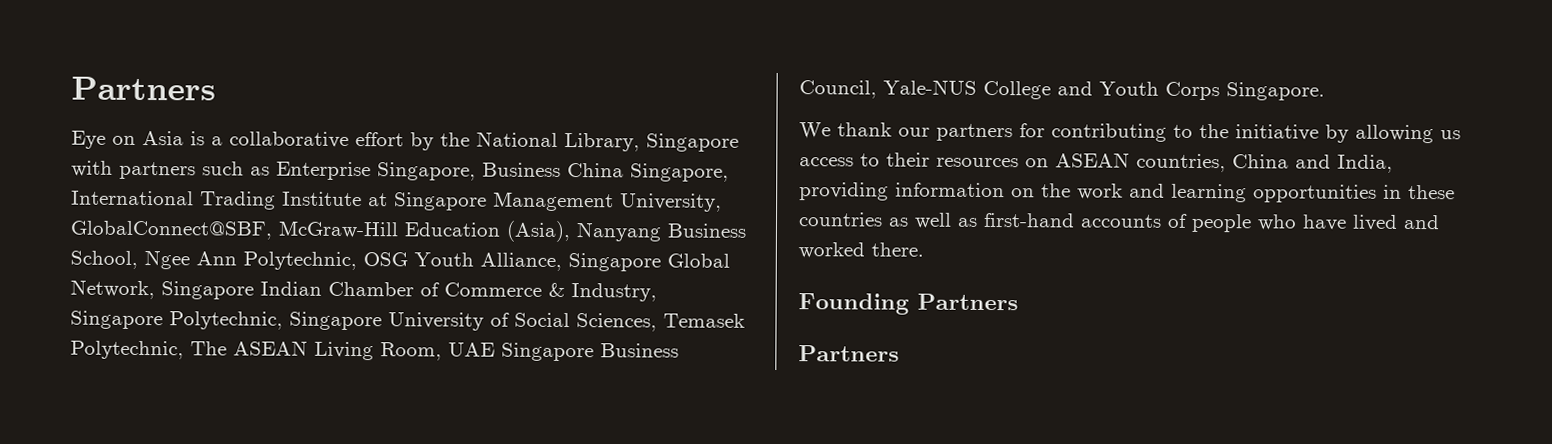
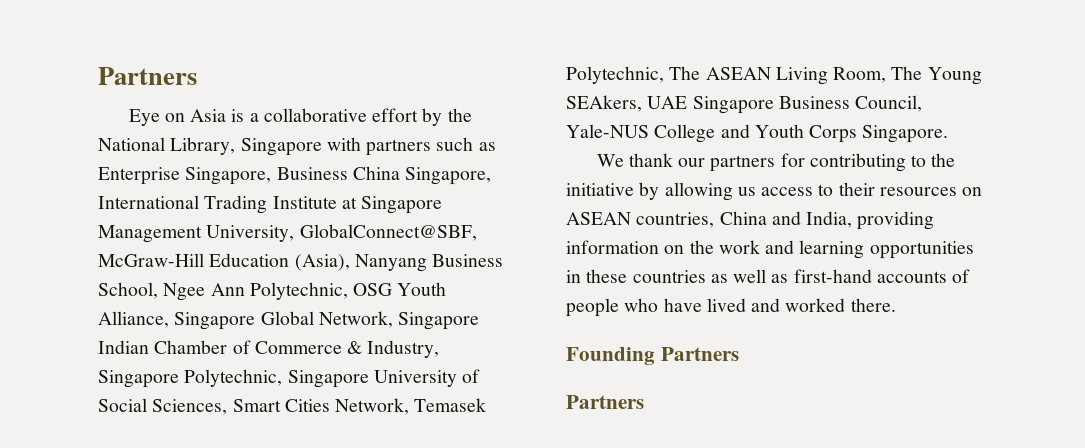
(657, 322) none -> [232,398,410,415] Smart Cities Network,
(442, 351) none -> [891,66,982,85] [566,95,642,112] The Young SEAkers,

